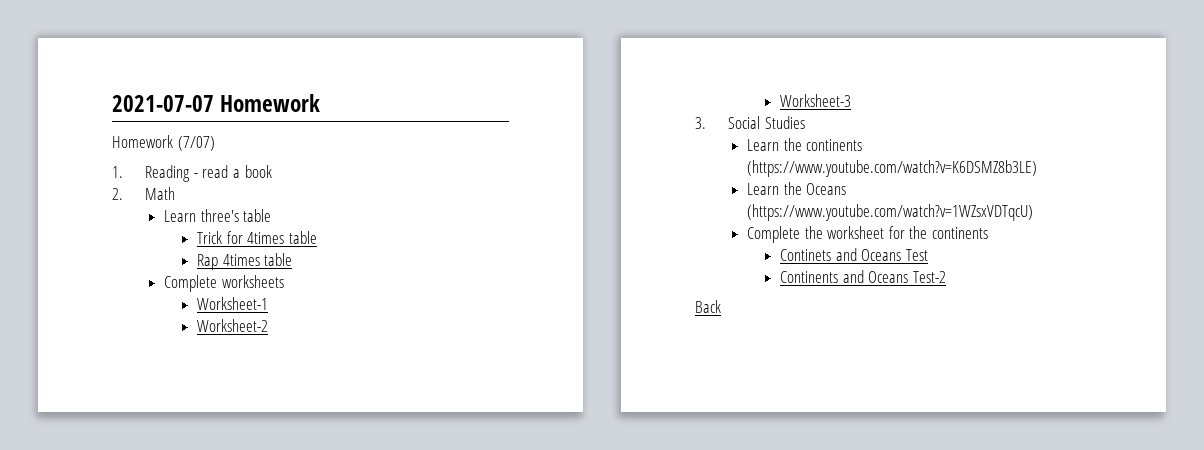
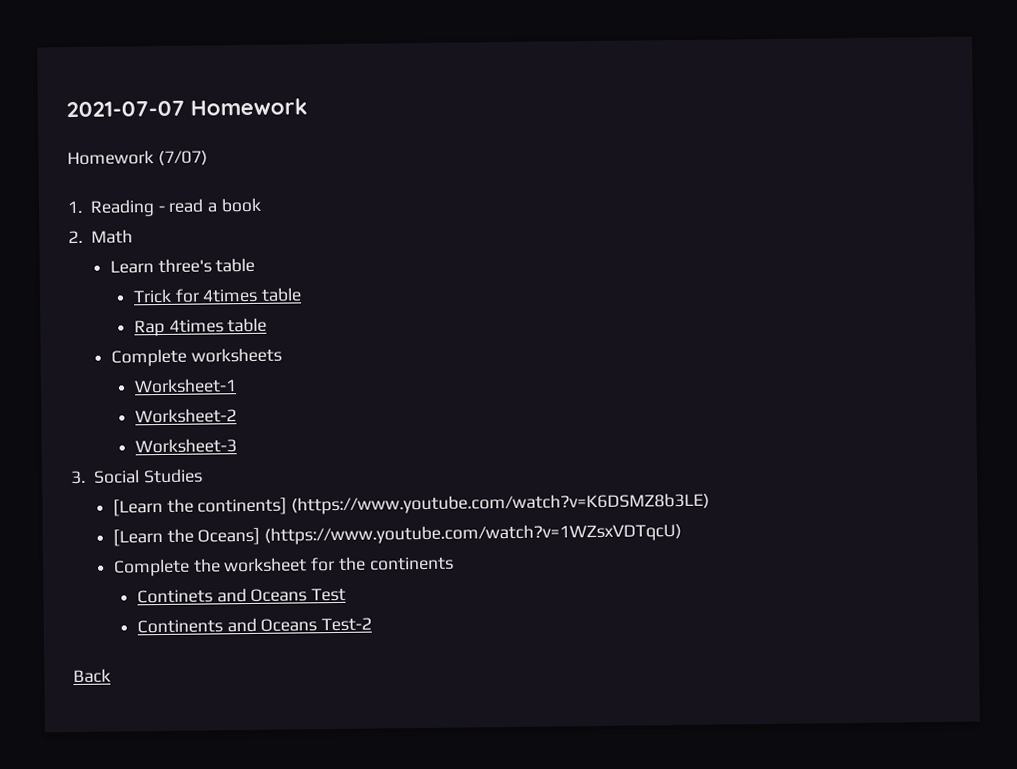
[746,138,863,151] [746,160,1037,177] [746,182,847,195] Learn the continents (https://www.youtube.com/watch?v=K6DSMZ8b3LE) // Learn the Oceans -> [113,492,711,517] [113,527,261,547] [Learn the continents] (https://www.youtube.com/watch?v=K6DSMZ8b3LE) // [Learn the Oceans]

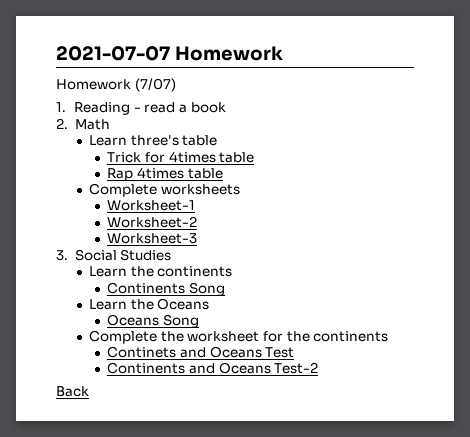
[113,492,711,517] [113,523,683,547] [Learn the continents] (https://www.youtube.com/watch?v=K6DSMZ8b3LE) // [Learn the Oceans] (https://www.youtube.com/watch?v=1WZsxVDTqcU) -> [89,266,233,277] [107,282,225,296] [89,298,210,310] [107,314,199,328] Learn the continents // Continents Song // Learn the Oceans // Oceans Song

